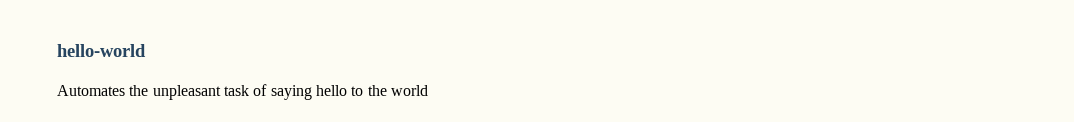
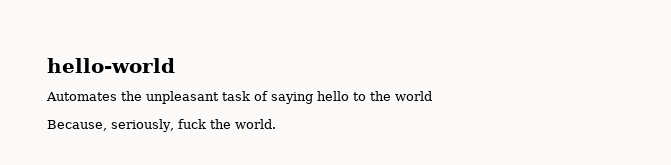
(428, 90) none -> [47,119,276,132] // Because, seriously, fuck the world.

